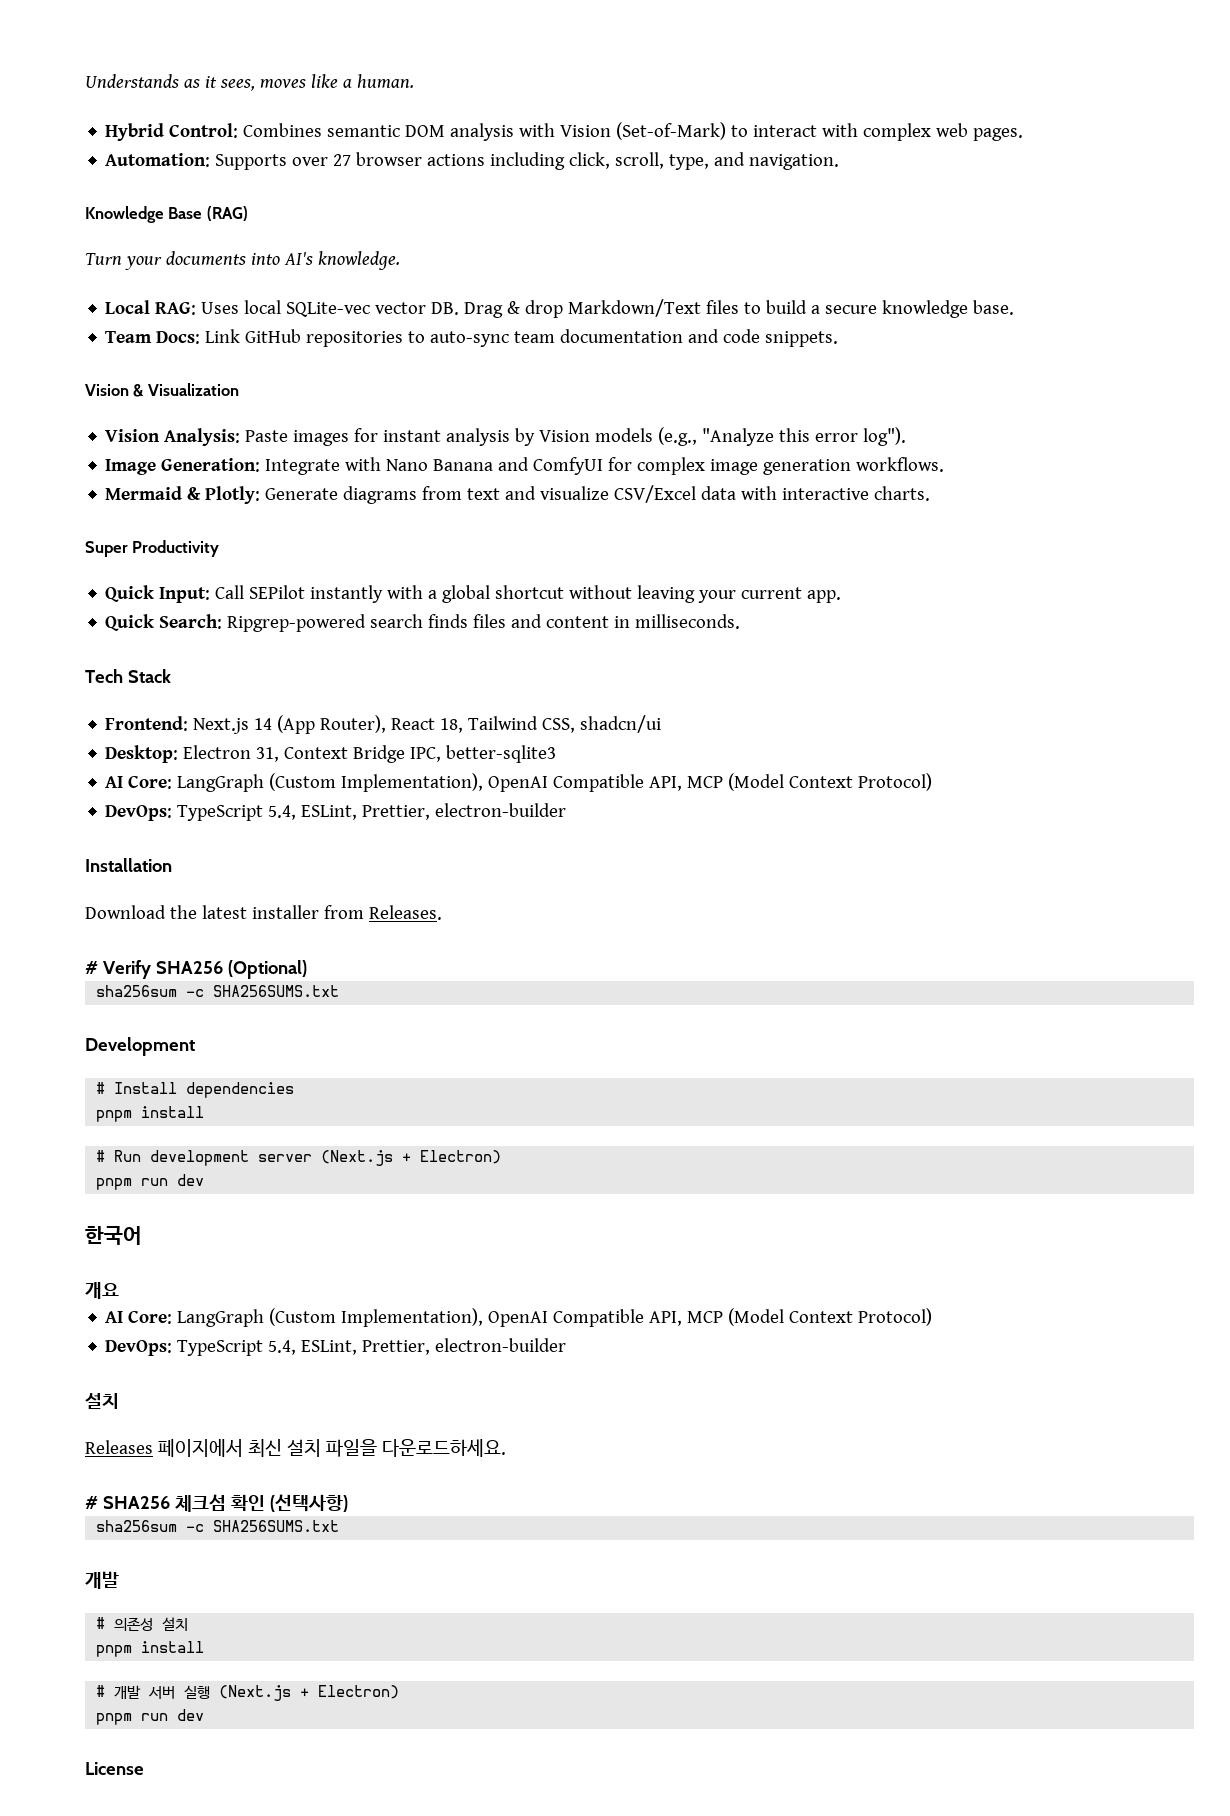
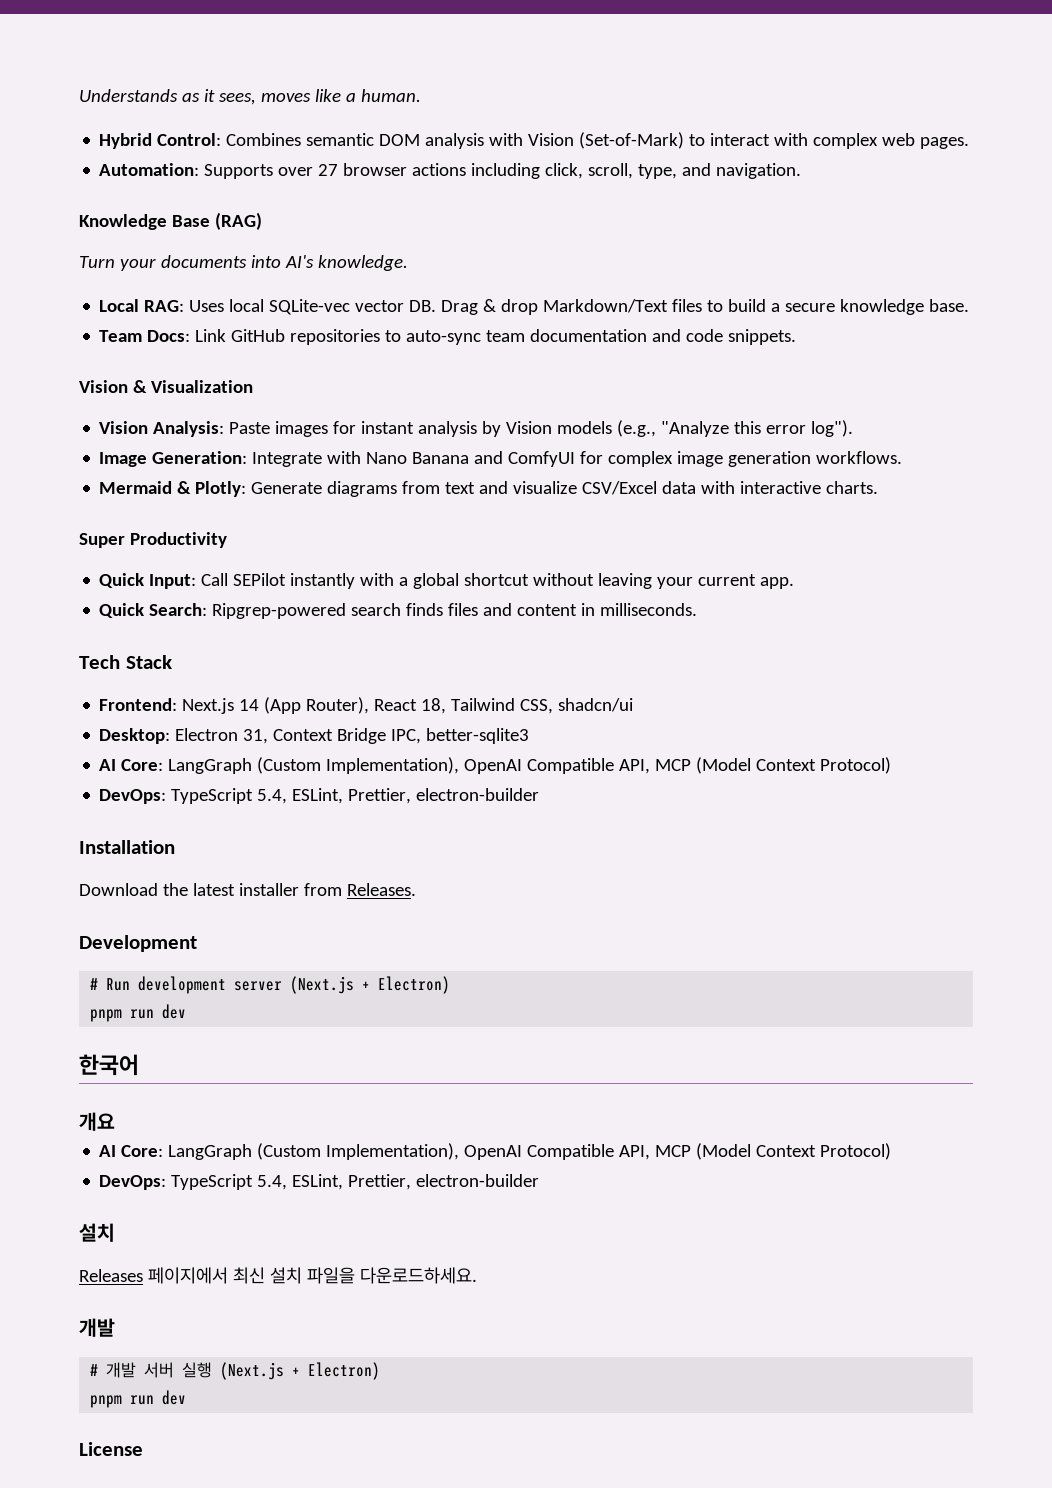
[85,960,307,979] [96,985,340,997] [85,1037,195,1056] [96,1082,295,1098] [96,1106,205,1122] # Verify SHA256 (Optional) // sha256sum -c SHA256SUMS.txt // Development // # Install dependencies // pnpm install -> [79,935,197,952] Development
[85,1494,348,1512] [96,1520,340,1532] [85,1571,119,1589] [96,1617,189,1631] [96,1641,205,1657] # SHA256 체크섬 확인 (선택사항) // sha256sum -c SHA256SUMS.txt // 개발 // # 의존성 설치 // pnpm install -> [79,1318,115,1337] 개발

